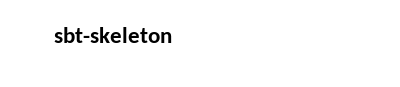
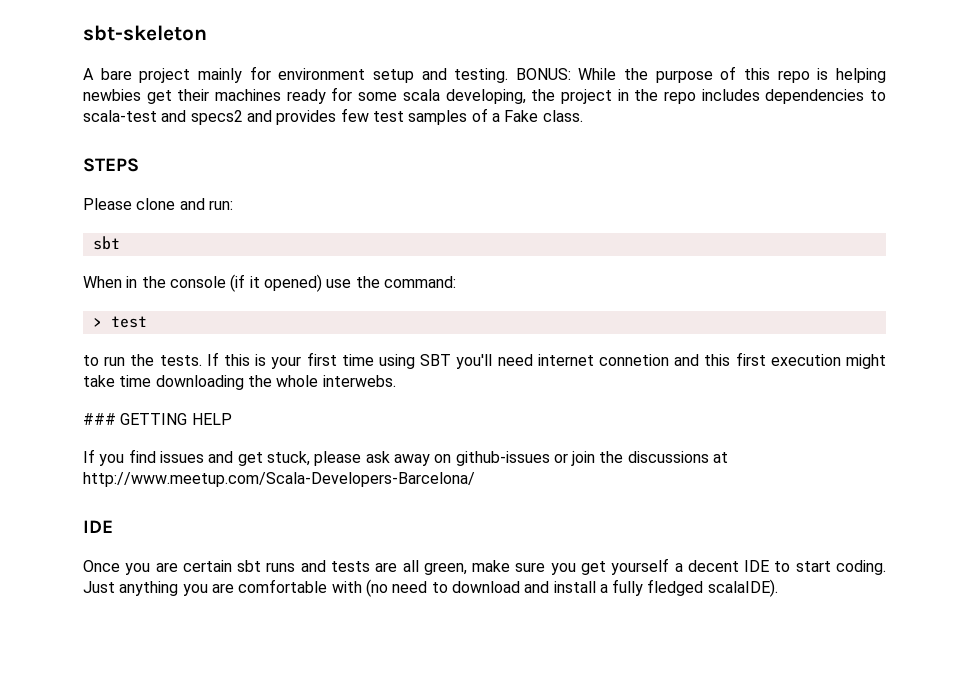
(172, 35) none -> [83,66,886,83] [83,87,886,104] [83,108,583,125] [83,158,139,172] [83,198,233,210] [92,236,120,250] [83,274,456,292] [92,316,147,328] [83,352,887,369] [83,375,396,390] [83,413,232,425] [83,449,729,466] [83,472,475,487] [83,520,113,533] [83,558,887,575] [83,579,778,597] // A bare project mainly for environment setup and testing. BONUS: While the purpose of this repo is helping newbies get their machines ready for some scala developing, the project in the repo includes dependencies to scala-test and specs2 and provides few test samples of a Fake class. // STEPS // Please clone and run: // sbt // When in the console (if it opened) use the command: // > test // to run the tests. If this is your first time using SBT you'll need internet connetion and this first execution might take time downloading the whole interwebs. // ### GETTING HELP // If you find issues and get stuck, please ask away on github-issues or join the discussions at http://www.meetup.com/Scala-Developers-Barcelona/ // IDE // Once you are certain sbt runs and tests are all green, make sure you get yourself a decent IDE to start coding. Just anything you are comfortable with (no need to download and install a fully fledged scalaIDE).

